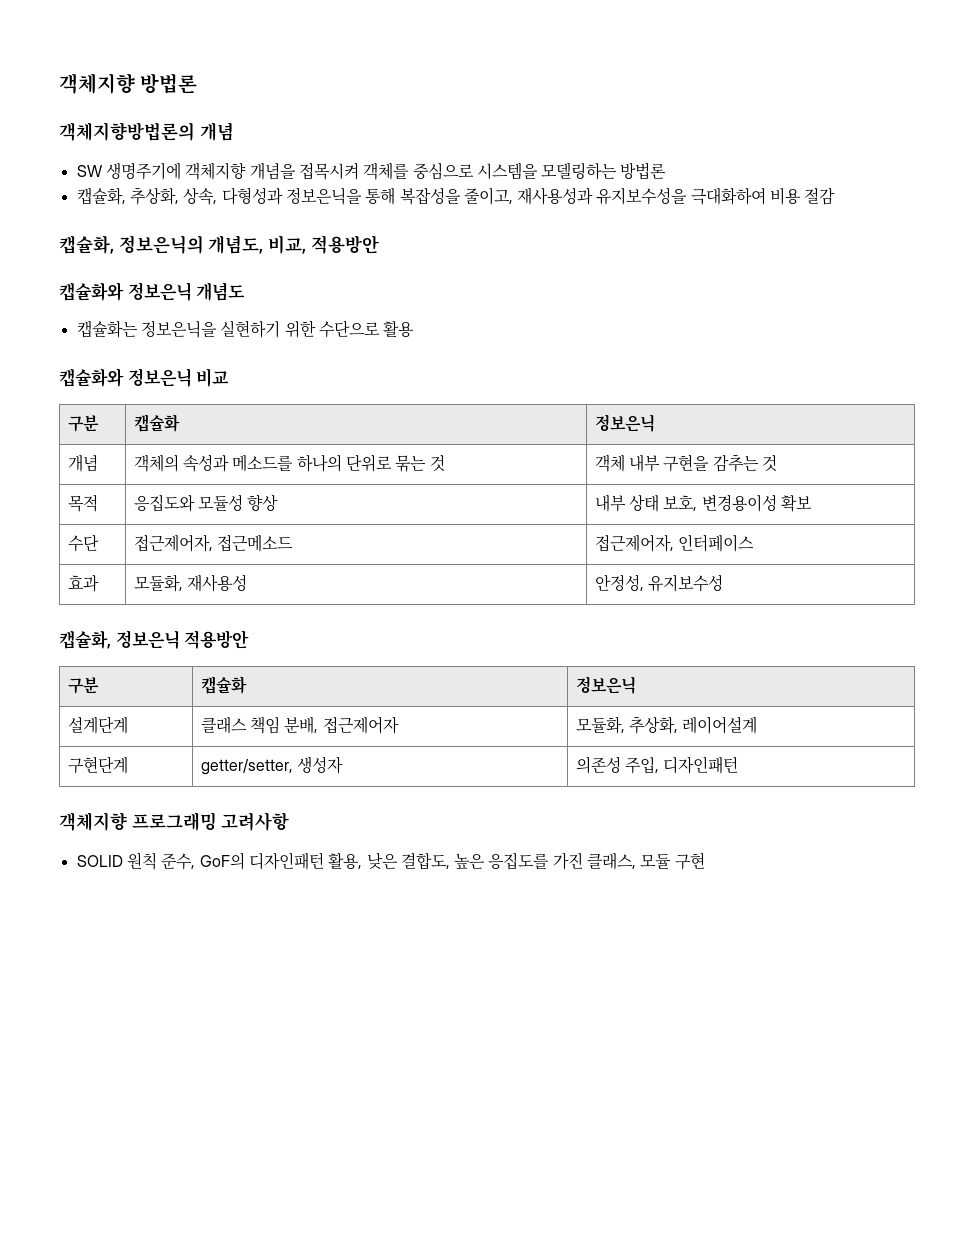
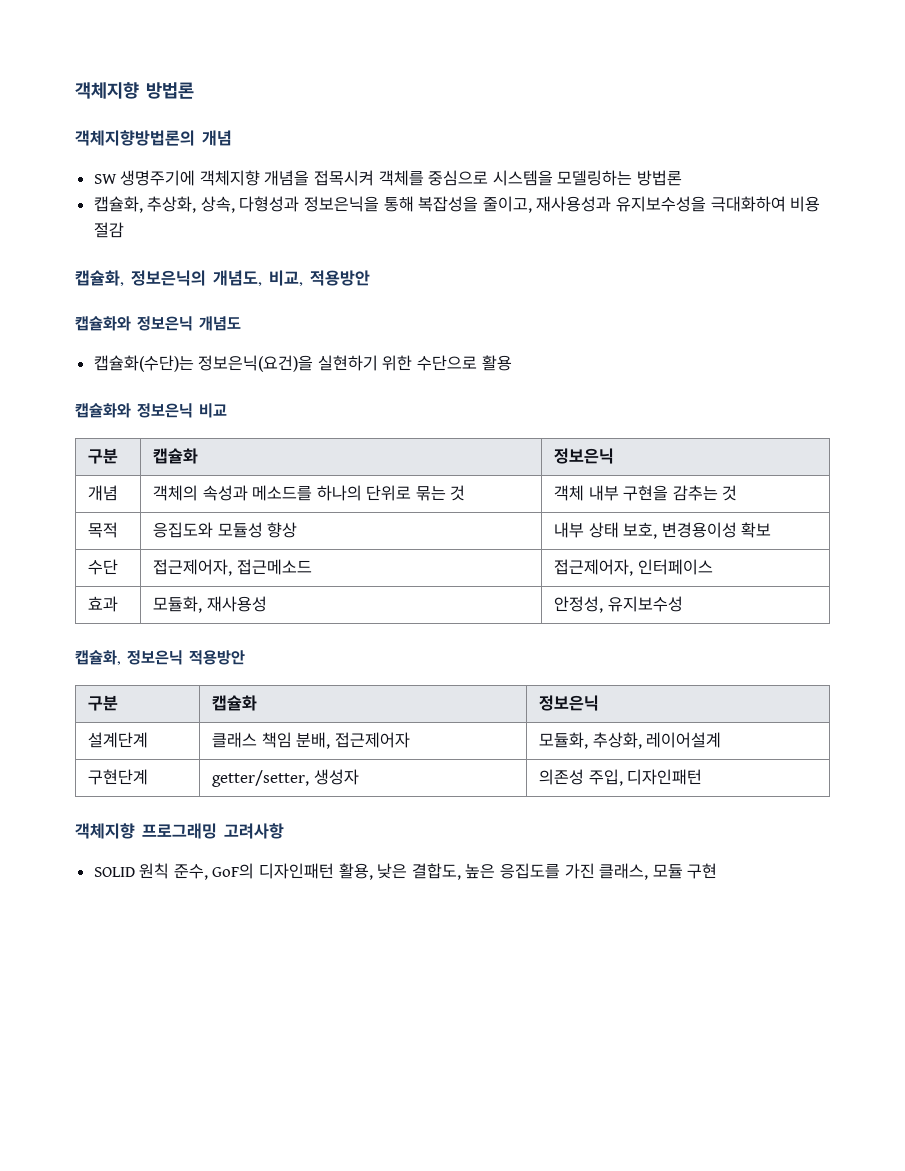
[76,320,217,338] 캡슐화는 정보은닉을 -> [93,355,314,372] 캡슐화(수단)는 정보은닉(요건)을

